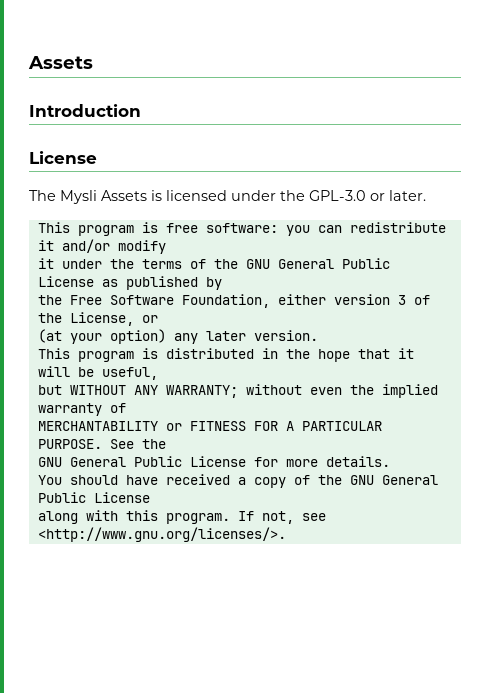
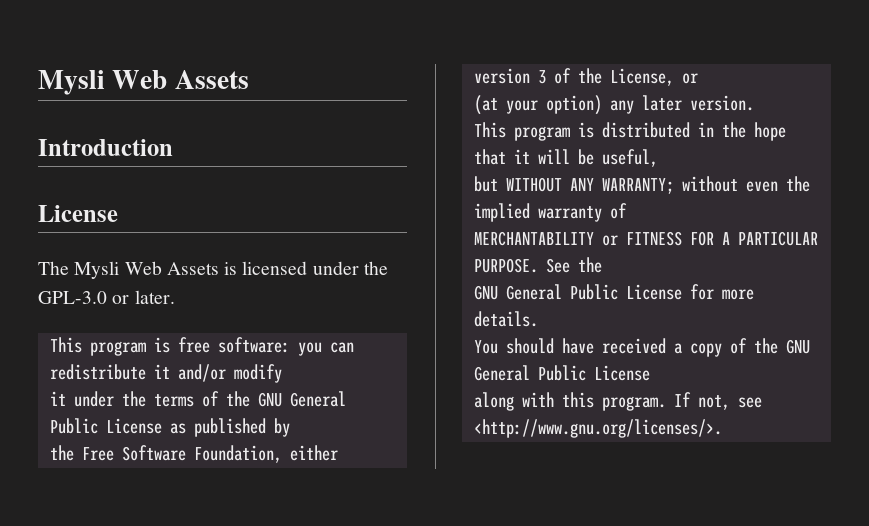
(28, 62) none -> [38,70,168,95] Mysli Web
(97, 197) none -> [124,261,162,275] Web

